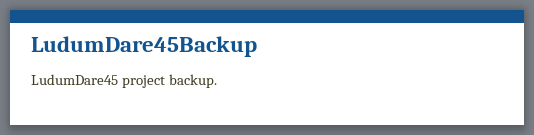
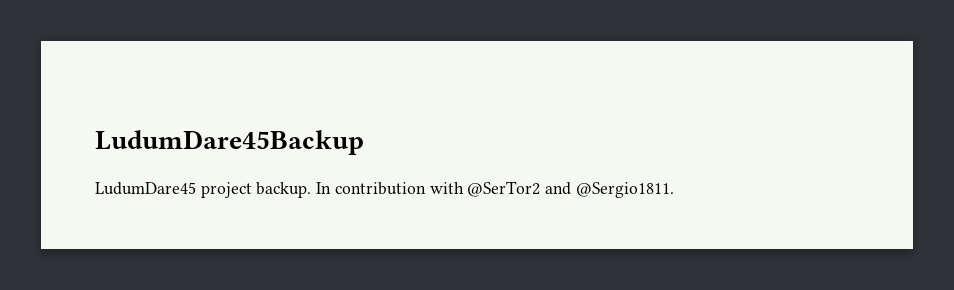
(217, 81) none -> [316,181,674,198] In contribution with @SerTor2 and @Sergio1811.

